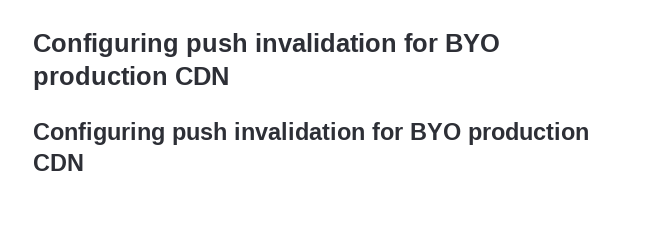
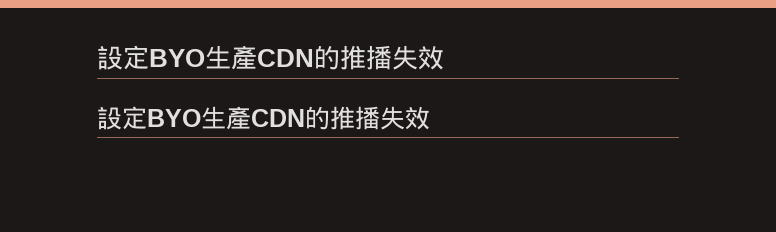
[33,33,500,57] [33,66,229,90] [33,122,589,145] [33,154,84,171] Configuring push invalidation for BYO production CDN // Configuring push invalidation for BYO production CDN -> [97,45,444,70] [97,106,430,130] 設定BYO生產CDN的推播失效 // 設定BYO生產CDN的推播失效

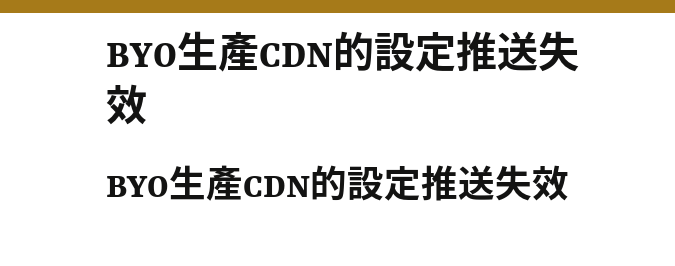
[97,45,392,70] 設定BYO生產CDN的推播 -> [106,31,538,72] BYO生產CDN的設定推送
[97,106,380,130] 設定BYO生產CDN的推播 -> [106,165,495,201] BYO生產CDN的設定推送

